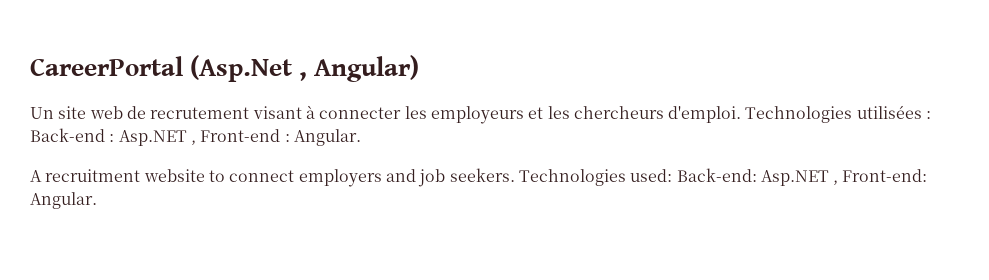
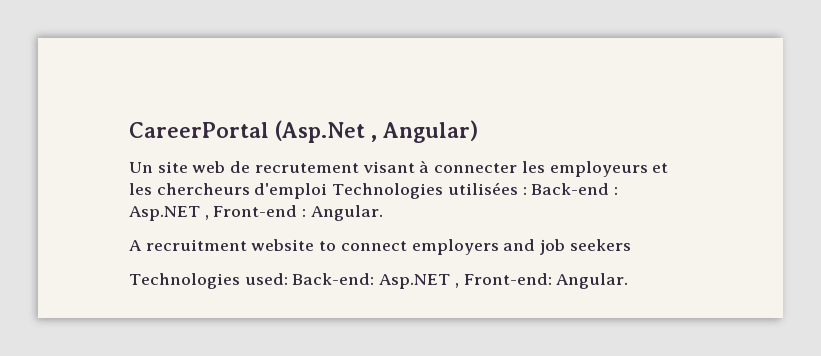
[668,106,742,123] d'emploi. -> [254,183,328,199] d'emploi
[449,168,515,182] seekers. -> [569,239,631,251] seekers //

